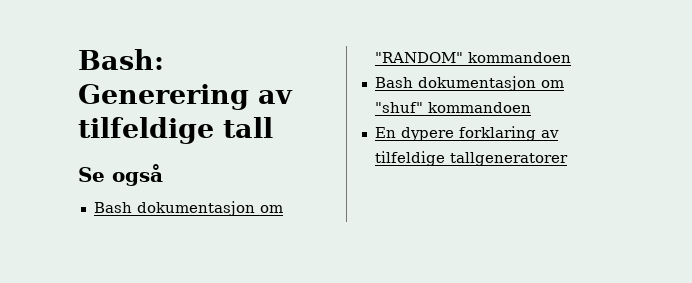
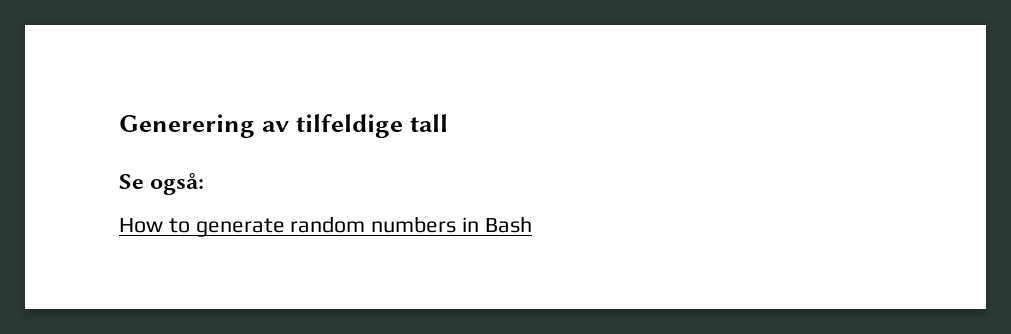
[78,49,164,70] Bash: -> (119, 126) none
[112,164,163,186] [93,201,283,216] [374,52,571,63] [374,76,564,91] [374,102,531,113] [374,126,559,141] [374,151,568,166] også // Bash dokumentasjon om "RANDOM" kommandoen // Bash dokumentasjon om "shuf" kommandoen // En dypere forklaring av tilfeldige tallgeneratorer -> [150,173,205,195] [119,216,532,237] også: // How to generate random numbers in Bash

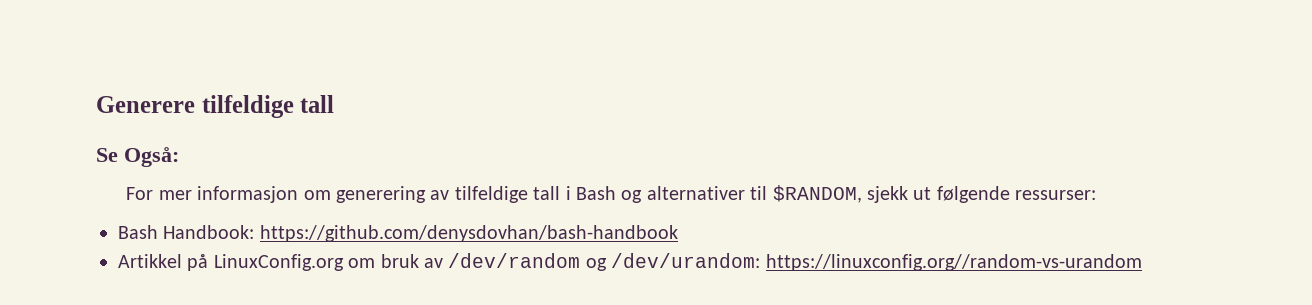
[119,114,290,138] Generering av -> [96,96,195,113] Generere
[150,173,205,195] [119,216,532,237] også: // How to generate random numbers in Bash -> [124,147,179,167] [126,185,1097,203] [118,225,678,242] [118,253,1142,271] Også: // For mer informasjon om generering av tilfeldige tall i Bash og alternativer til $RANDOM, sjekk ut følgende ressurser: // Bash Handbook: https://github.com/denysdovhan/bash-handbook // Artikkel på LinuxConfig.org om bruk av /dev/random og /dev/urandom: https://linuxconfig.org//random-vs-urandom

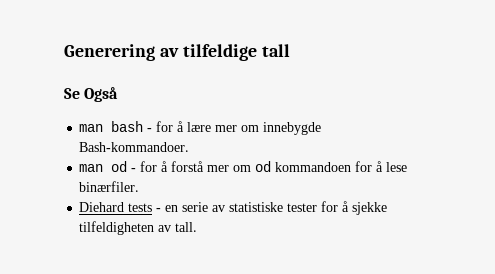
[96,96,195,113] Generere -> [64,44,179,61] Generering av
[124,147,179,167] [126,185,1097,203] [118,225,678,242] [118,253,1142,271] Også: // For mer informasjon om generering av tilfeldige tall i Bash og alternativer til $RANDOM, sjekk ut følgende ressurser: // Bash Handbook: https://github.com/denysdovhan/bash-handbook // Artikkel på LinuxConfig.org om bruk av /dev/random og /dev/urandom: https://linuxconfig.org//random-vs-urandom -> [84,87,119,102] [79,121,322,135] [79,142,190,152] [79,161,408,172] [79,181,140,192] [79,201,388,215] [79,221,198,235] Også // man bash - for å lære mer om innebygde Bash-kommandoer. // man od - for å forstå mer om od kommandoen for å lese binærfiler. // Diehard tests - en serie av statistiske tester for å sjekke tilfeldigheten av tall.

